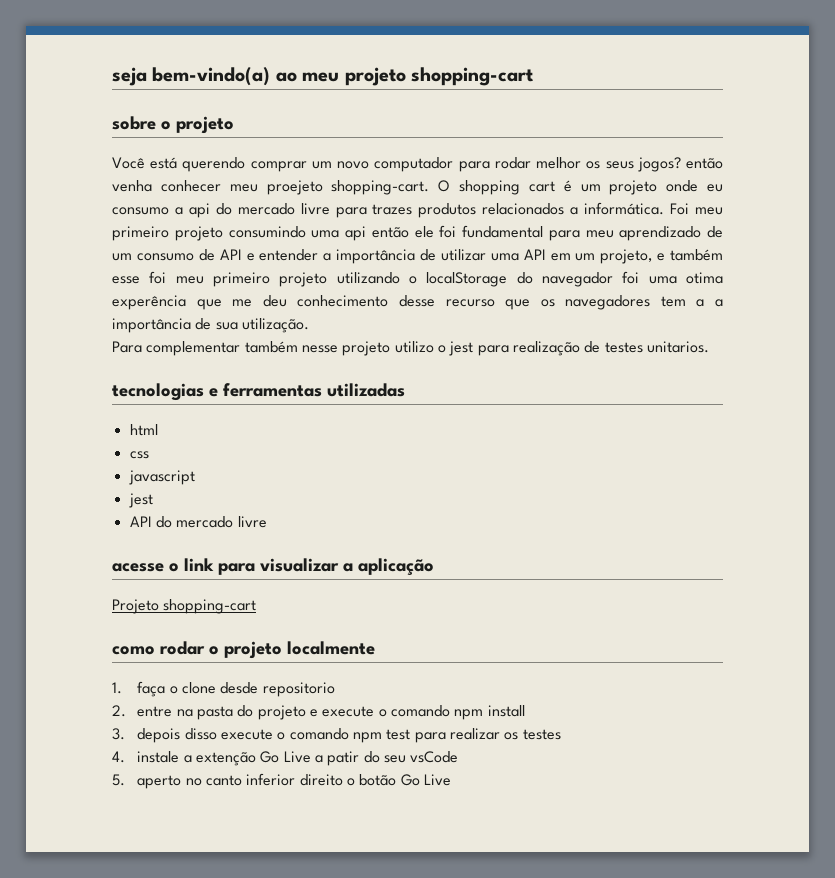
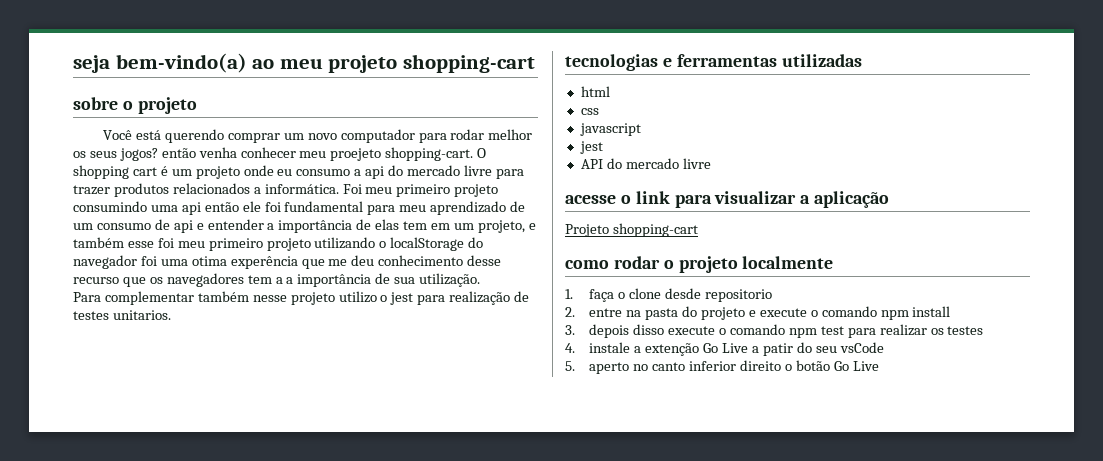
[372,204,413,215] trazes -> [73,185,110,195] trazer
[219,249,242,260] API -> [173,220,193,233] api
[440,249,546,261] utilizar uma API -> [375,219,428,230] elas tem

